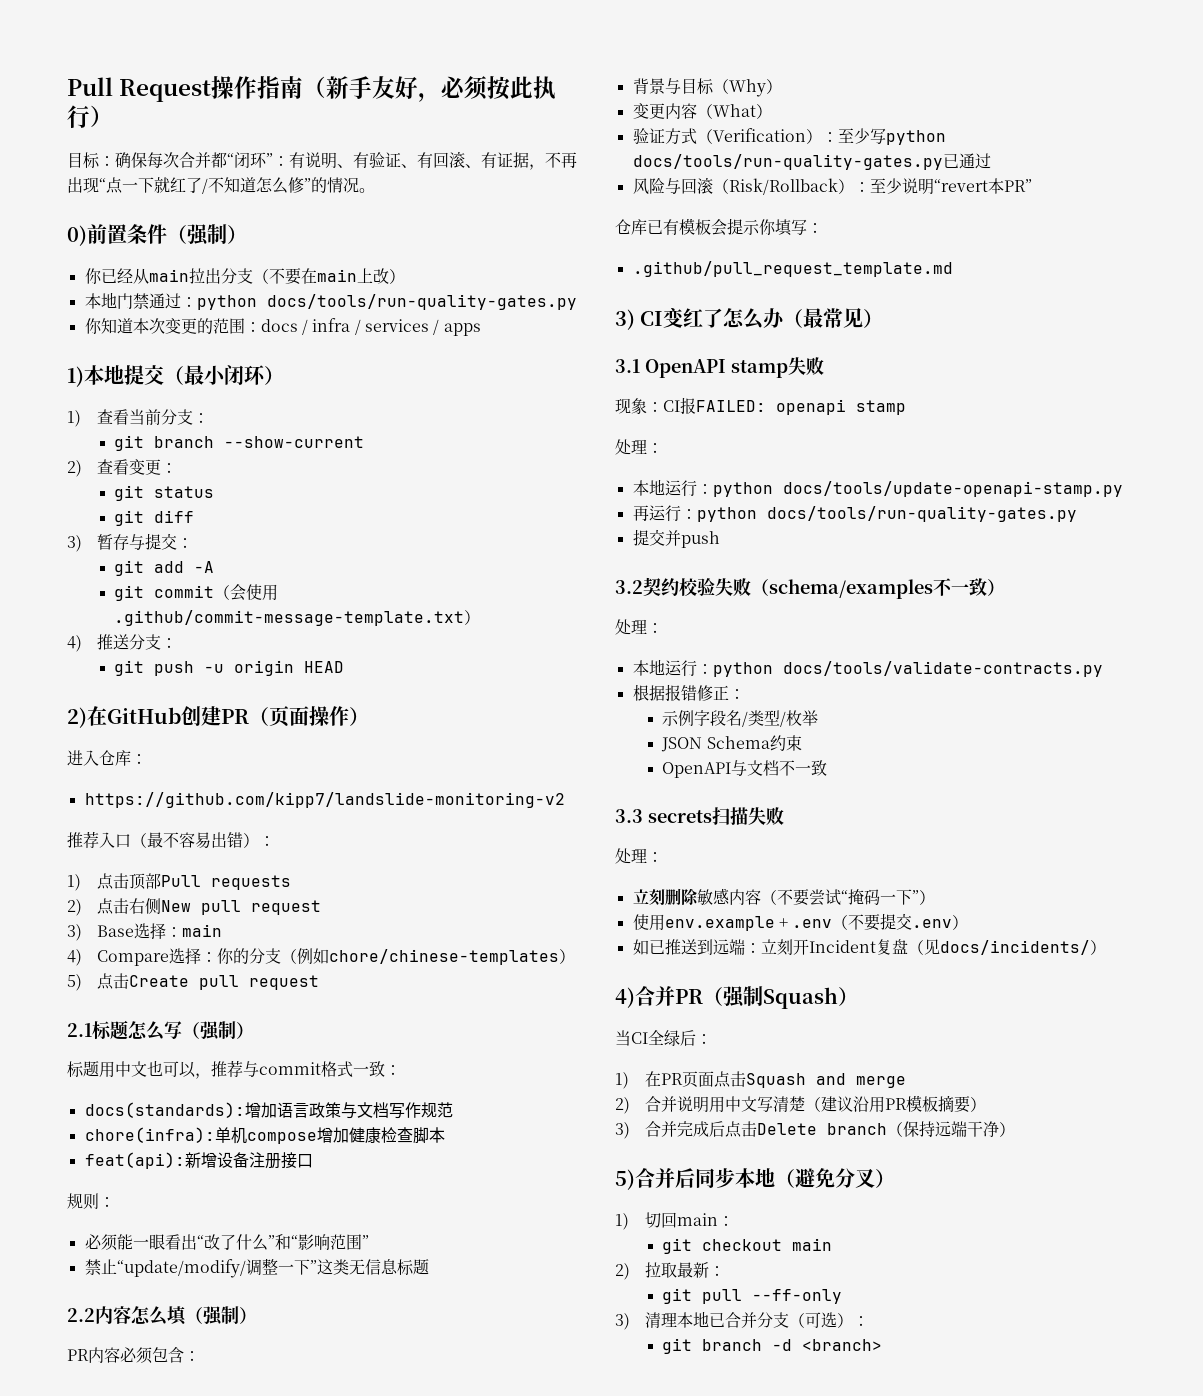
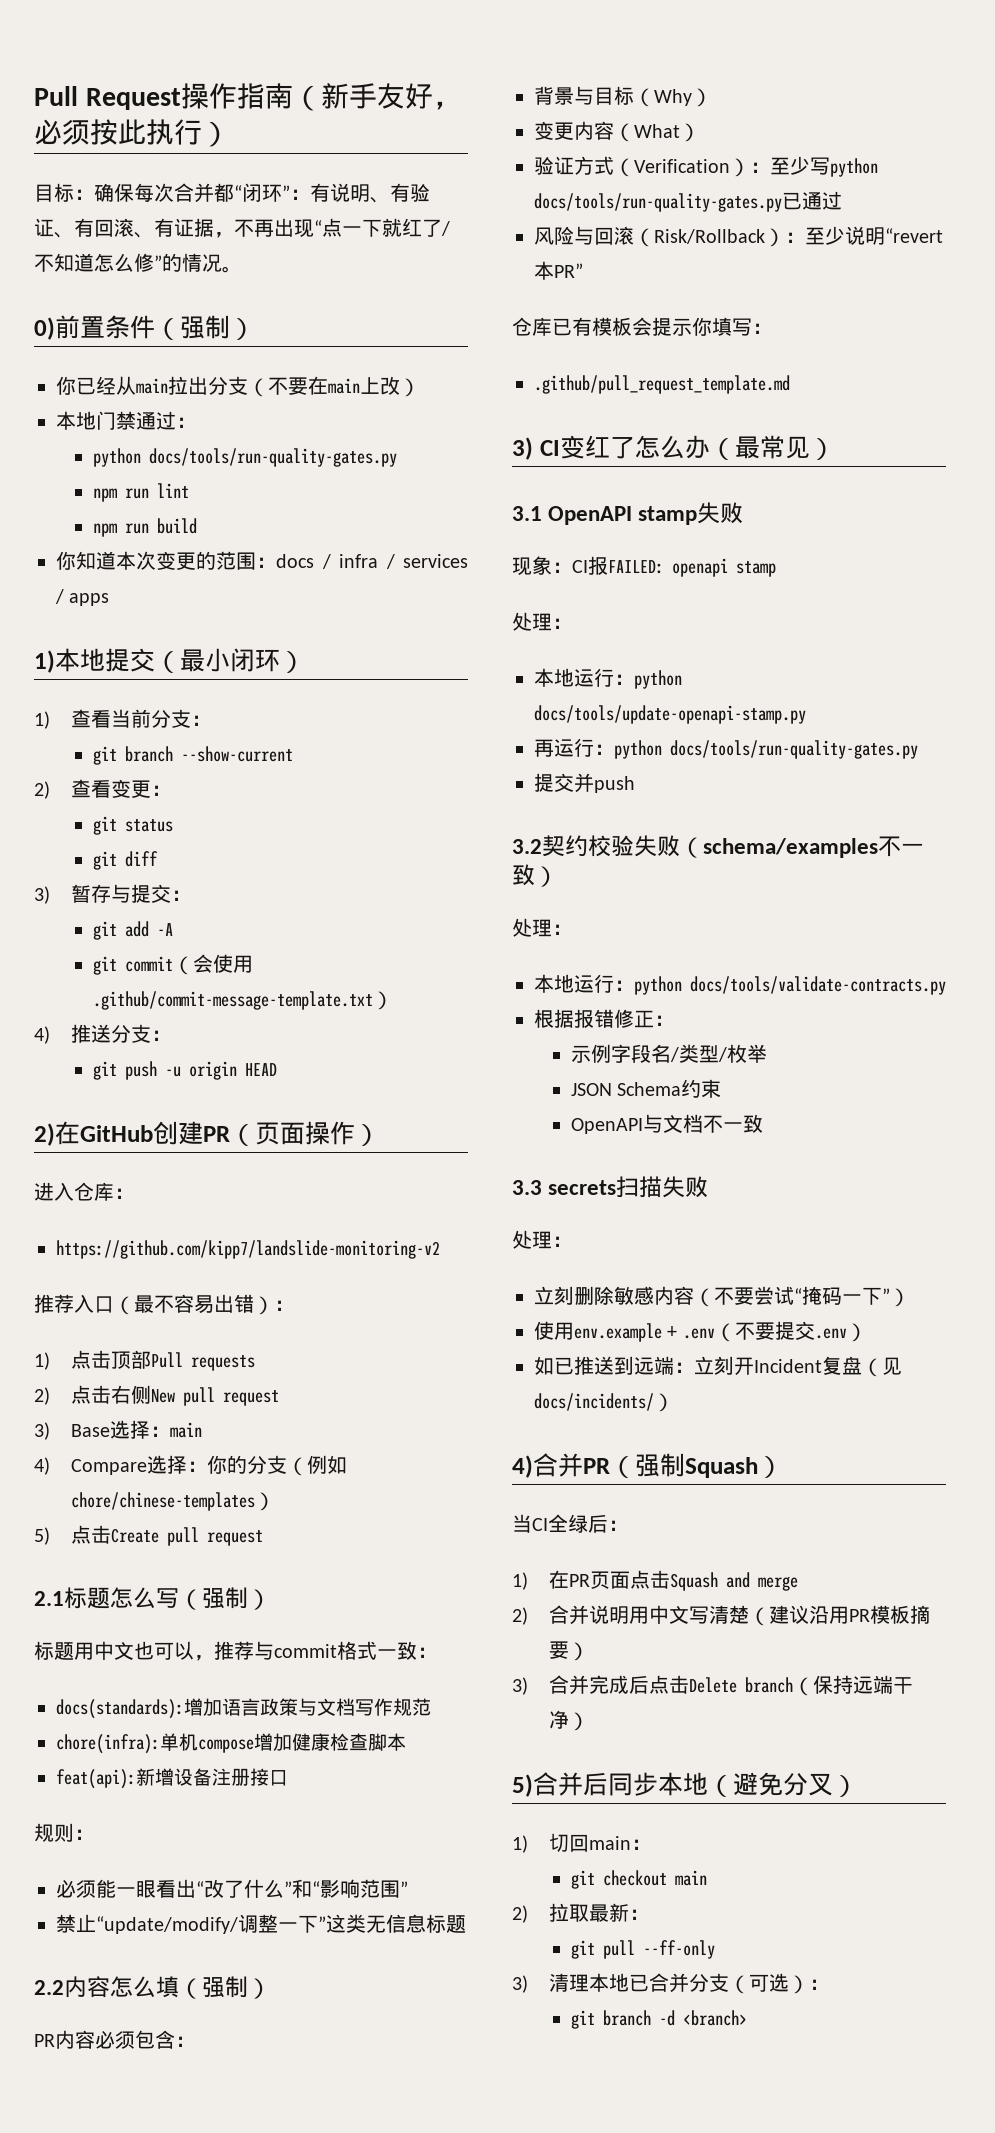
[196,294,577,310] python docs/tools/run-quality-gates.py -> [92,448,397,467] [92,483,189,502] [92,518,197,537] // python docs/tools/run-quality-gates.py // npm run lint // npm run build

